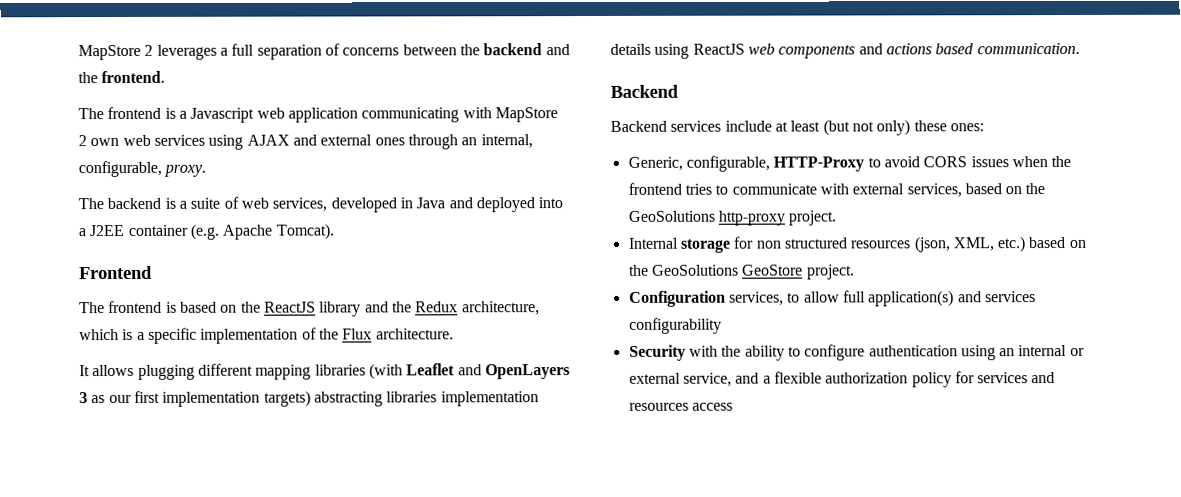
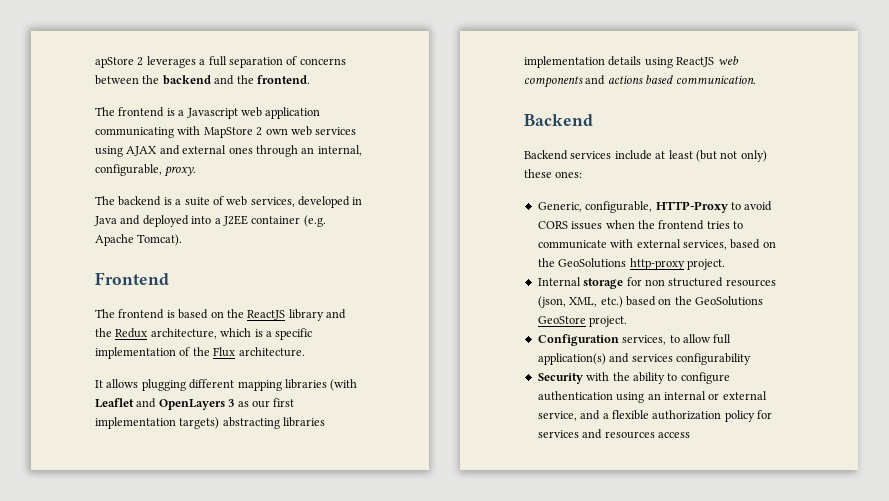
[78,44,141,61] MapStore -> [95,57,134,68] apStore

